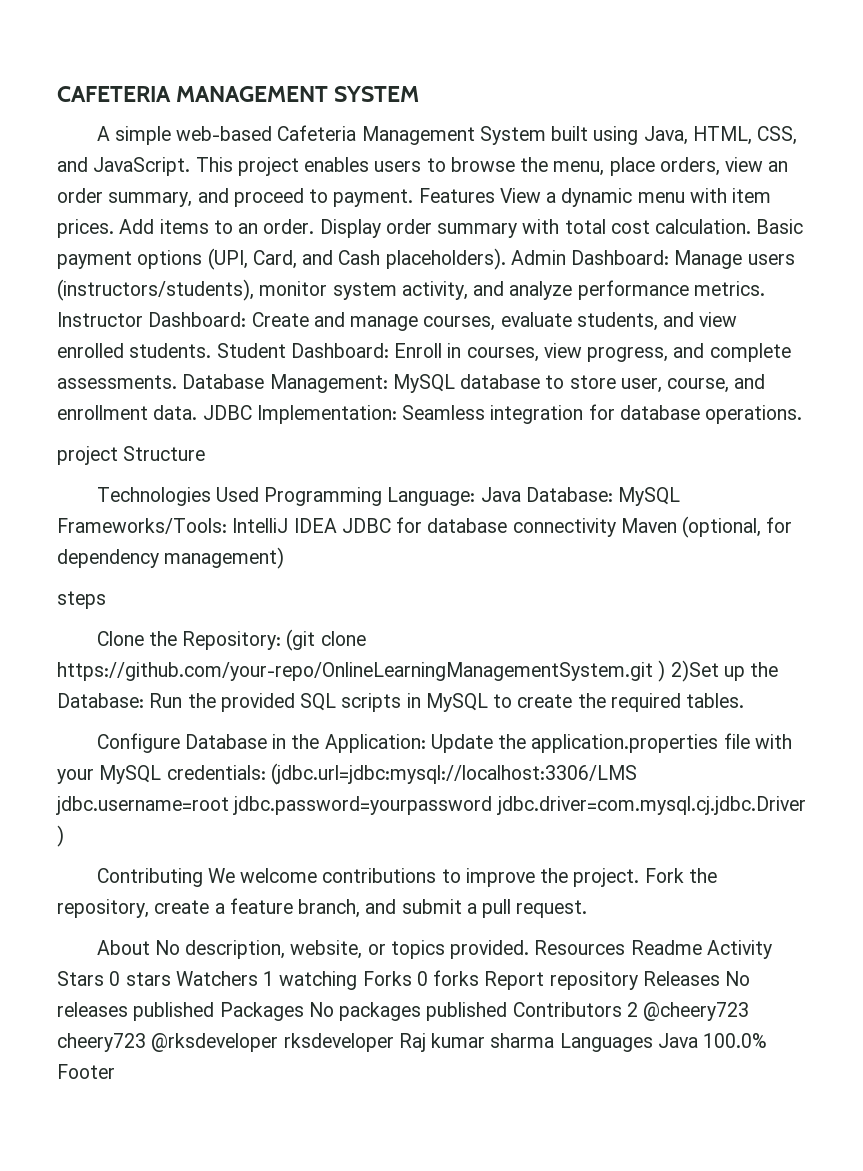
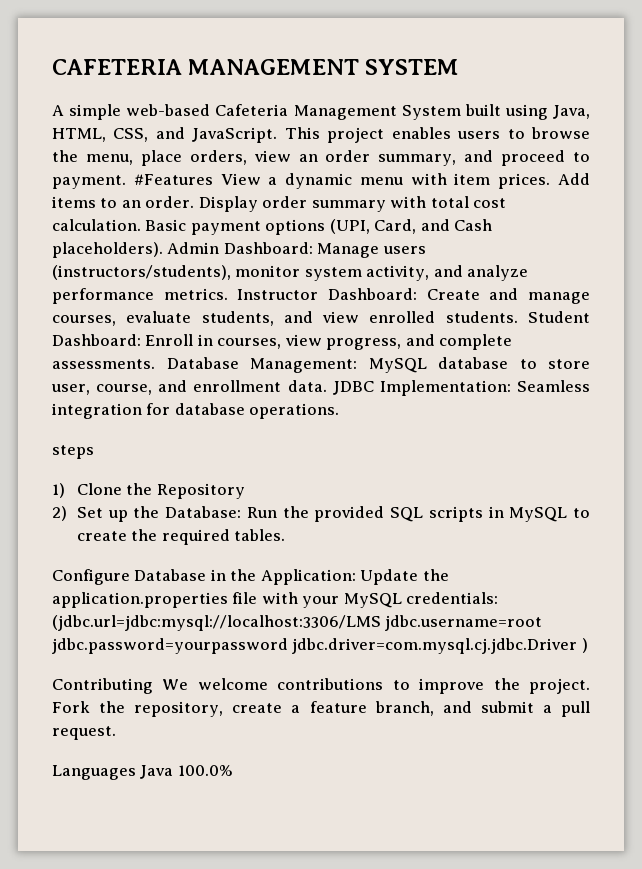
[418,188,495,203] Features -> [133,174,213,185] #Features
[57,446,206,465] [96,487,681,506] [57,516,793,538] [57,547,285,569] // project Structure // Technologies Used Programming Language: Java Database: MySQL Frameworks/Tools: IntelliJ IDEA JDBC for database connectivity Maven (optional, for dependency management) -> (340, 411) none
(106, 600) none -> [52,483,65,498] 1)
[182,629,366,651] [57,660,719,682] Repository: (git clone https://github.com/your-repo/OnlineLearningManagementSystem.git ) 2)Set -> [156,483,245,499] [52,506,103,521] Repository // 2) Set
[96,940,772,959] [57,970,751,990] [57,1002,750,1021] [57,1033,555,1052] About No description, website, or topics provided. Resources Readme Activity Stars 0 stars Watchers 1 watching Forks 0 forks Report repository Releases No releases published Packages No packages published Contributors 2 @cheery723 cheery723 @rksdeveloper rksdeveloper Raj kumar sharma -> (116, 733) none
[57,1064,115,1079] Footer -> (233, 770) none

